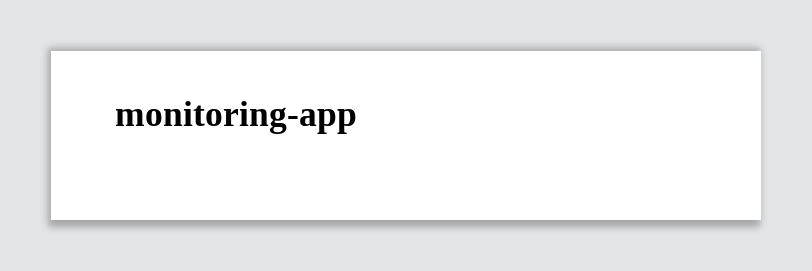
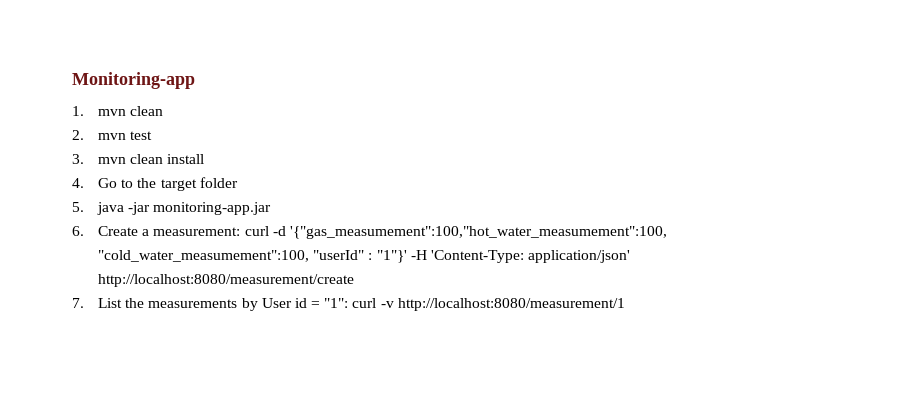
[115,101,357,134] monitoring-app -> [72,72,195,89] [72,106,164,116] [72,130,153,140] [72,154,205,164] [72,177,238,191] [72,202,272,215] [72,226,667,239] [97,250,631,263] [97,274,354,287] [72,298,625,311] Monitoring-app // 1. mvn clean // 2. mvn test // 3. mvn clean install // 4. Go to the target folder // 5. java -jar monitoring-app.jar // 6. Create a measurement: curl -d '{"gas_measumement":100,"hot_water_measumement":100, "cold_water_measumement":100, "userId" : "1"}' -H 'Content-Type: application/json' http://localhost:8080/measurement/create // 7. List the measurements by User id = "1": curl -v http://localhost:8080/measurement/1

